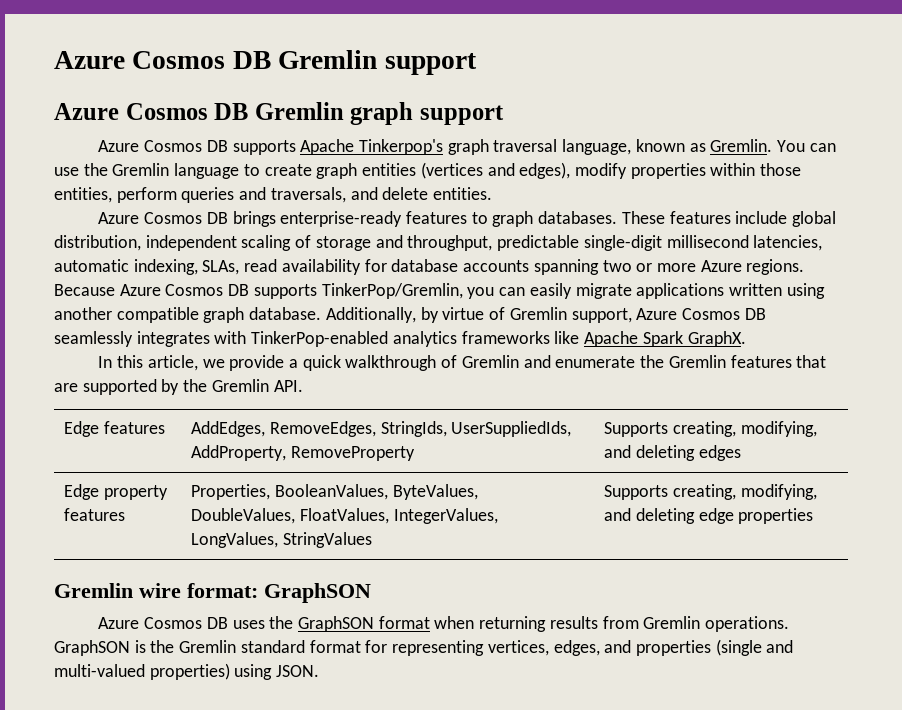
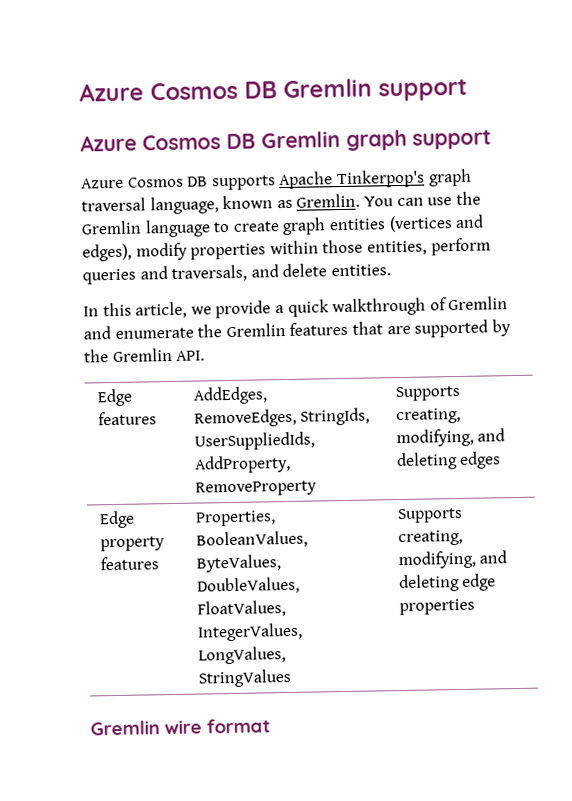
[98,211,837,227] [54,235,823,251] [54,259,805,275] [54,283,825,299] [54,307,766,323] [54,331,746,347] // Azure Cosmos DB brings enterprise-ready features to graph databases. These features include global distribution, independent scaling of storage and throughput, predictable single-digit millisecond latencies, automatic indexing, SLAs, read availability for database accounts spanning two or more Azure regions. Because Azure Cosmos DB supports TinkerPop/Gremlin, you can easily migrate applications written using another compatible graph database. Additionally, by virtue of Gremlin support, Azure Cosmos DB seamlessly integrates with TinkerPop-enabled analytics frameworks like Apache Spark GraphX. -> (391, 270) none
[187,583,371,603] [98,616,790,632] [54,639,794,656] [54,663,320,680] format: GraphSON // Azure Cosmos DB uses the GraphSON format when returning results from Gremlin operations. GraphSON is the Gremlin standard format for representing vertices, edges, and properties (single and multi-valued properties) using JSON. -> [206,718,271,734] format

